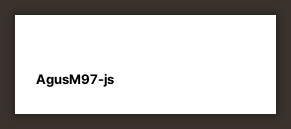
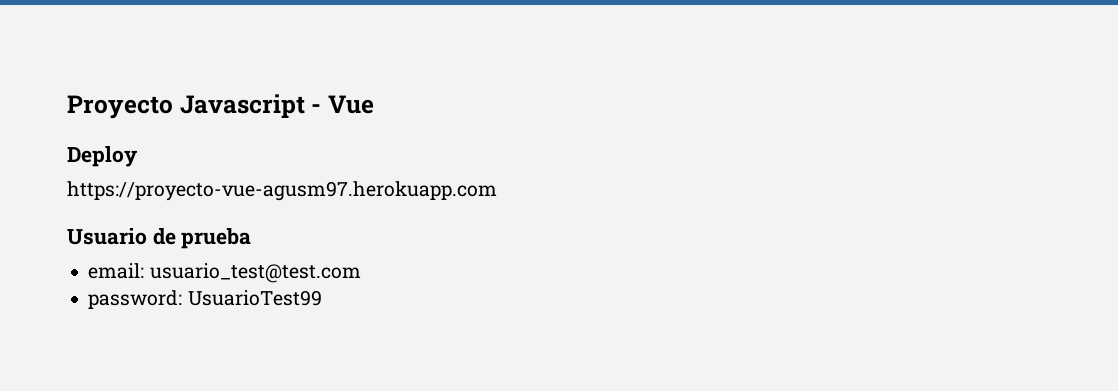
[36,73,114,87] AgusM97-js -> [67,94,374,119] [67,146,138,167] [67,181,497,201] [67,228,252,249] [88,263,361,283] [88,290,322,309] Proyecto Javascript - Vue // Deploy // https://proyecto-vue-agusm97.herokuapp.com // Usuario de prueba // email: usuario_test@test.com // password: UsuarioTest99

